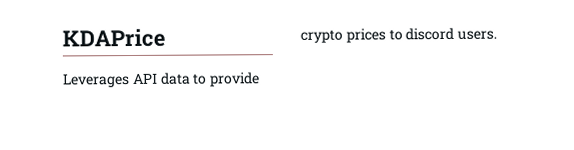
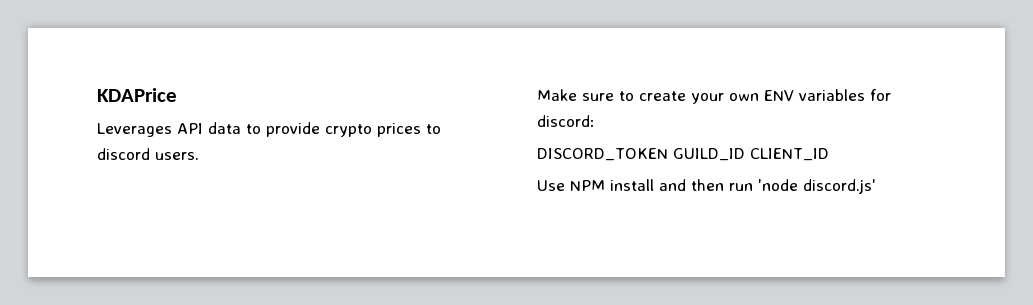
(498, 35) none -> [537,89,891,104] [537,115,595,127] [537,148,829,161] [537,179,876,194] // Make sure to create your own ENV variables for discord: // DISCORD_TOKEN GUILD_ID CLIENT_ID // Use NPM install and then run 'node discord.js'

